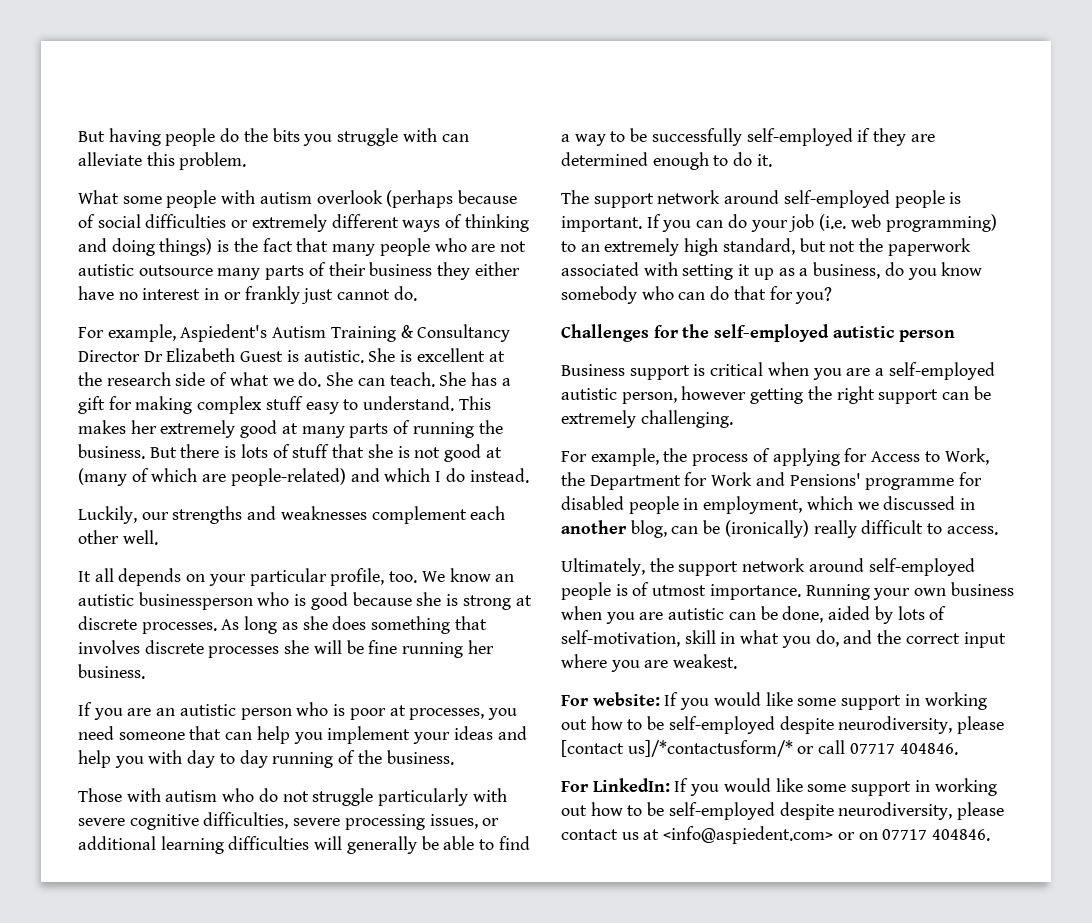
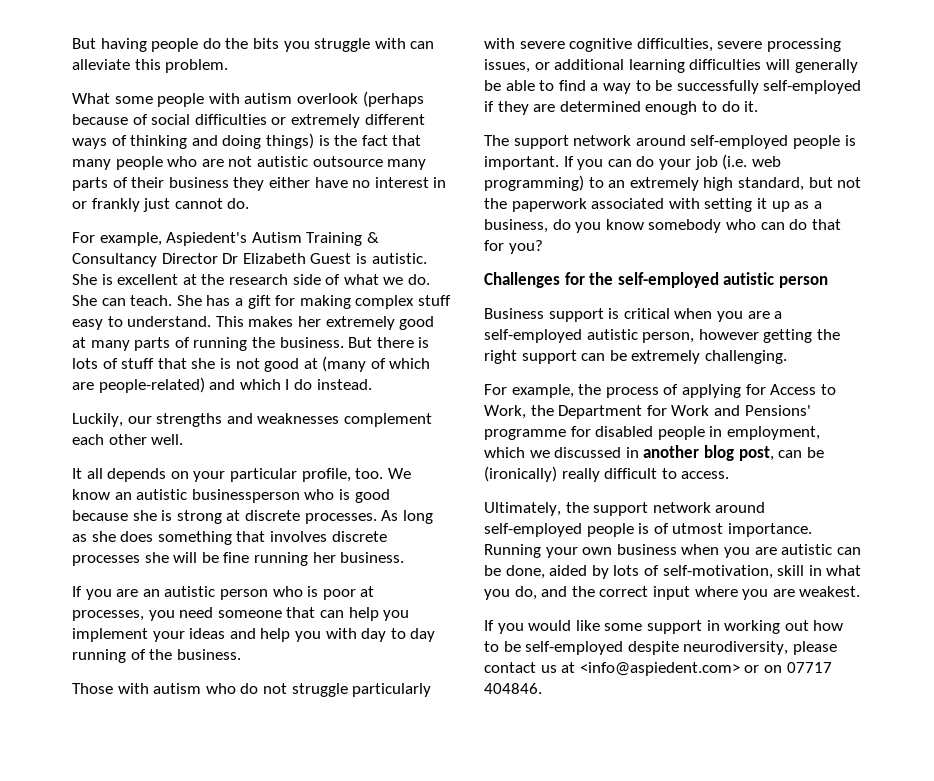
[630,520,667,538] blog, -> [703,445,774,461] blog post,
[561,692,987,710] [561,716,1005,734] [561,740,958,757] [561,778,670,792] For website: If you would like some support in working out how to be self-employed despite neurodiversity, please [contact us]/*contactusform/* or call 07717 404846. // For LinkedIn: -> (861, 591) none

